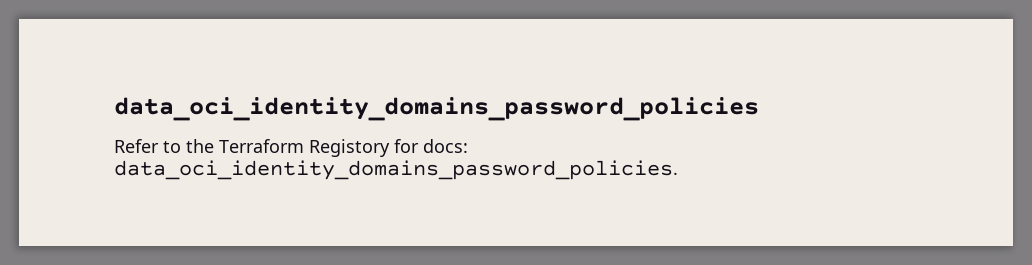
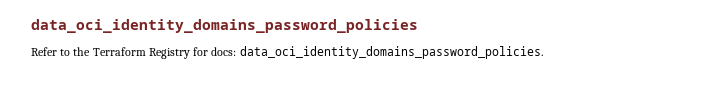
[309,139,390,157] Registory -> [148,48,190,59] Registry

